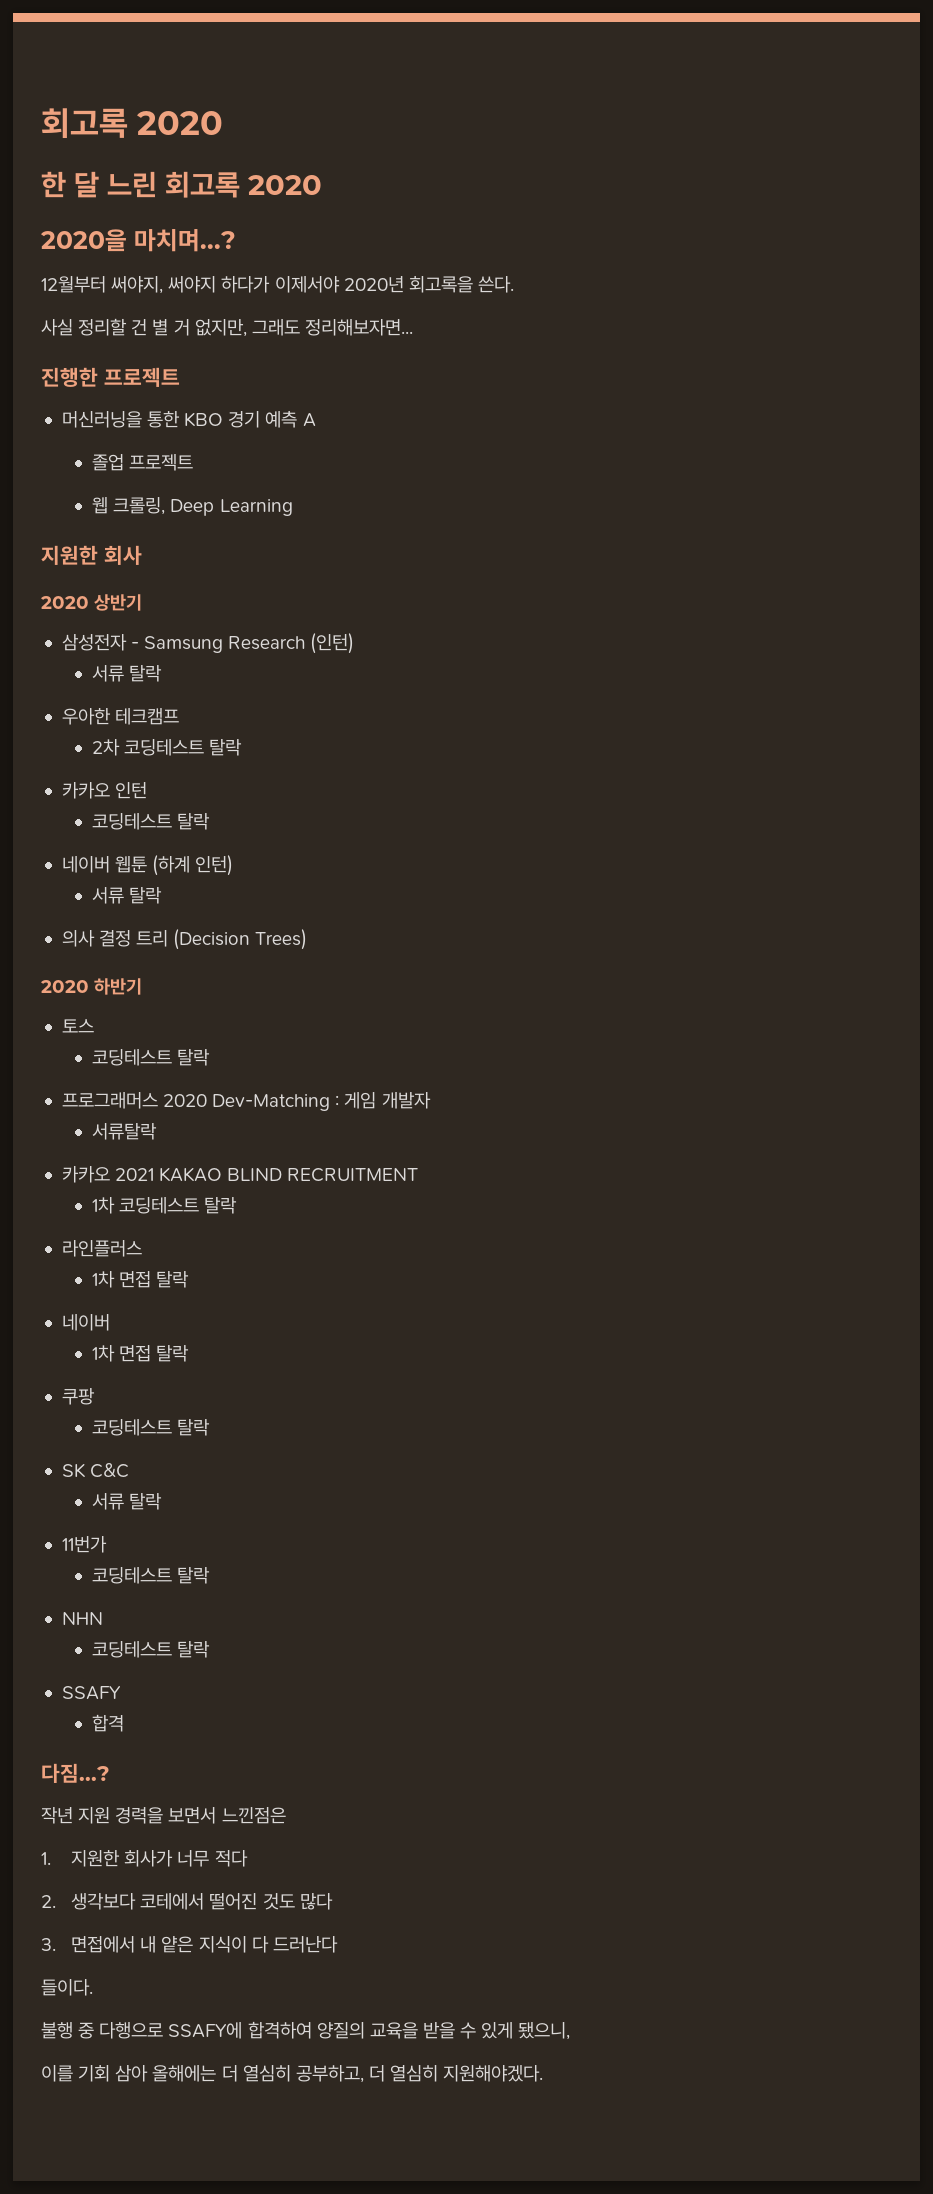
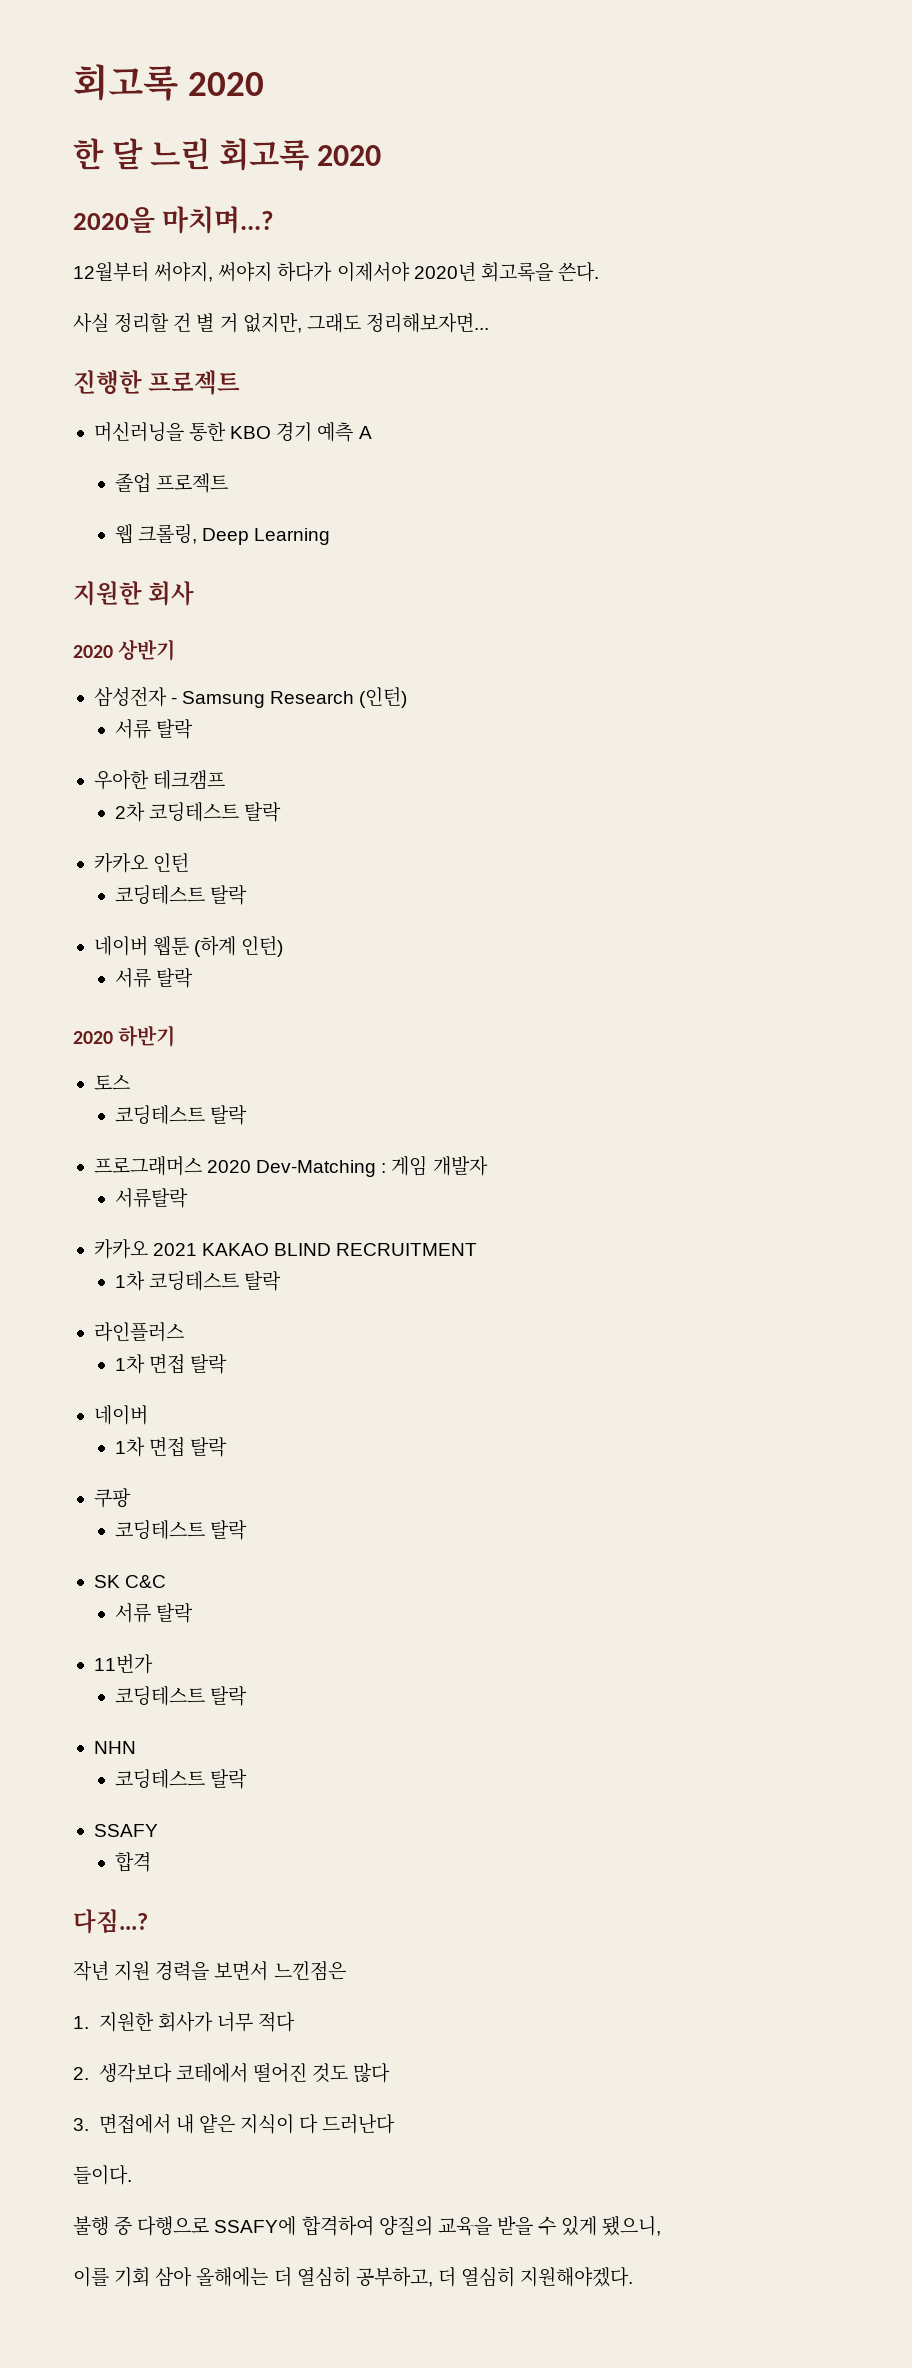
[61,929,308,950] // 의사 결정 트리 (Decision Trees) -> (194, 978) none

